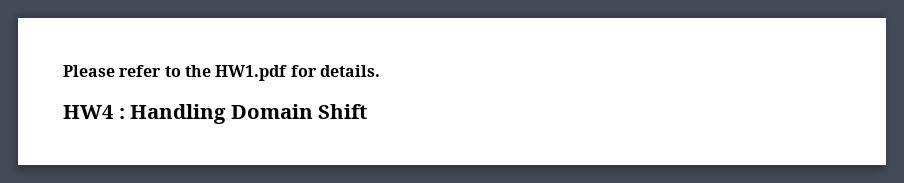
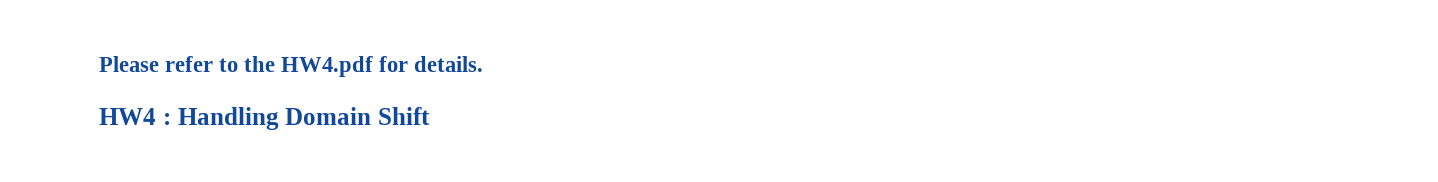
[215,65,288,81] HW1.pdf -> [281,56,374,77] HW4.pdf

